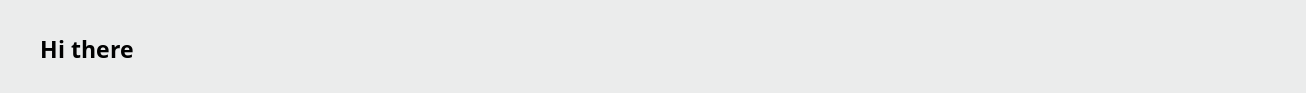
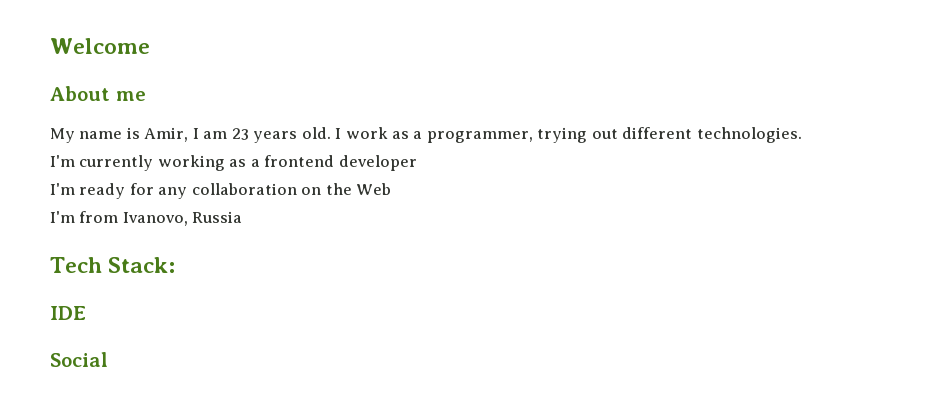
[40,40,135,58] Hi there -> [50,38,150,54] [50,86,146,101] [50,127,802,143] [50,155,417,171] [50,183,392,199] [50,211,243,226] [50,257,176,273] [50,306,86,320] [50,352,108,367] Welcome // About me // My name is Amir, I am 23 years old. I work as a programmer, trying out different technologies. // I'm currently working as a frontend developer // I'm ready for any collaboration on the Web // I'm from Ivanovo, Russia // Tech Stack: // IDE // Social

